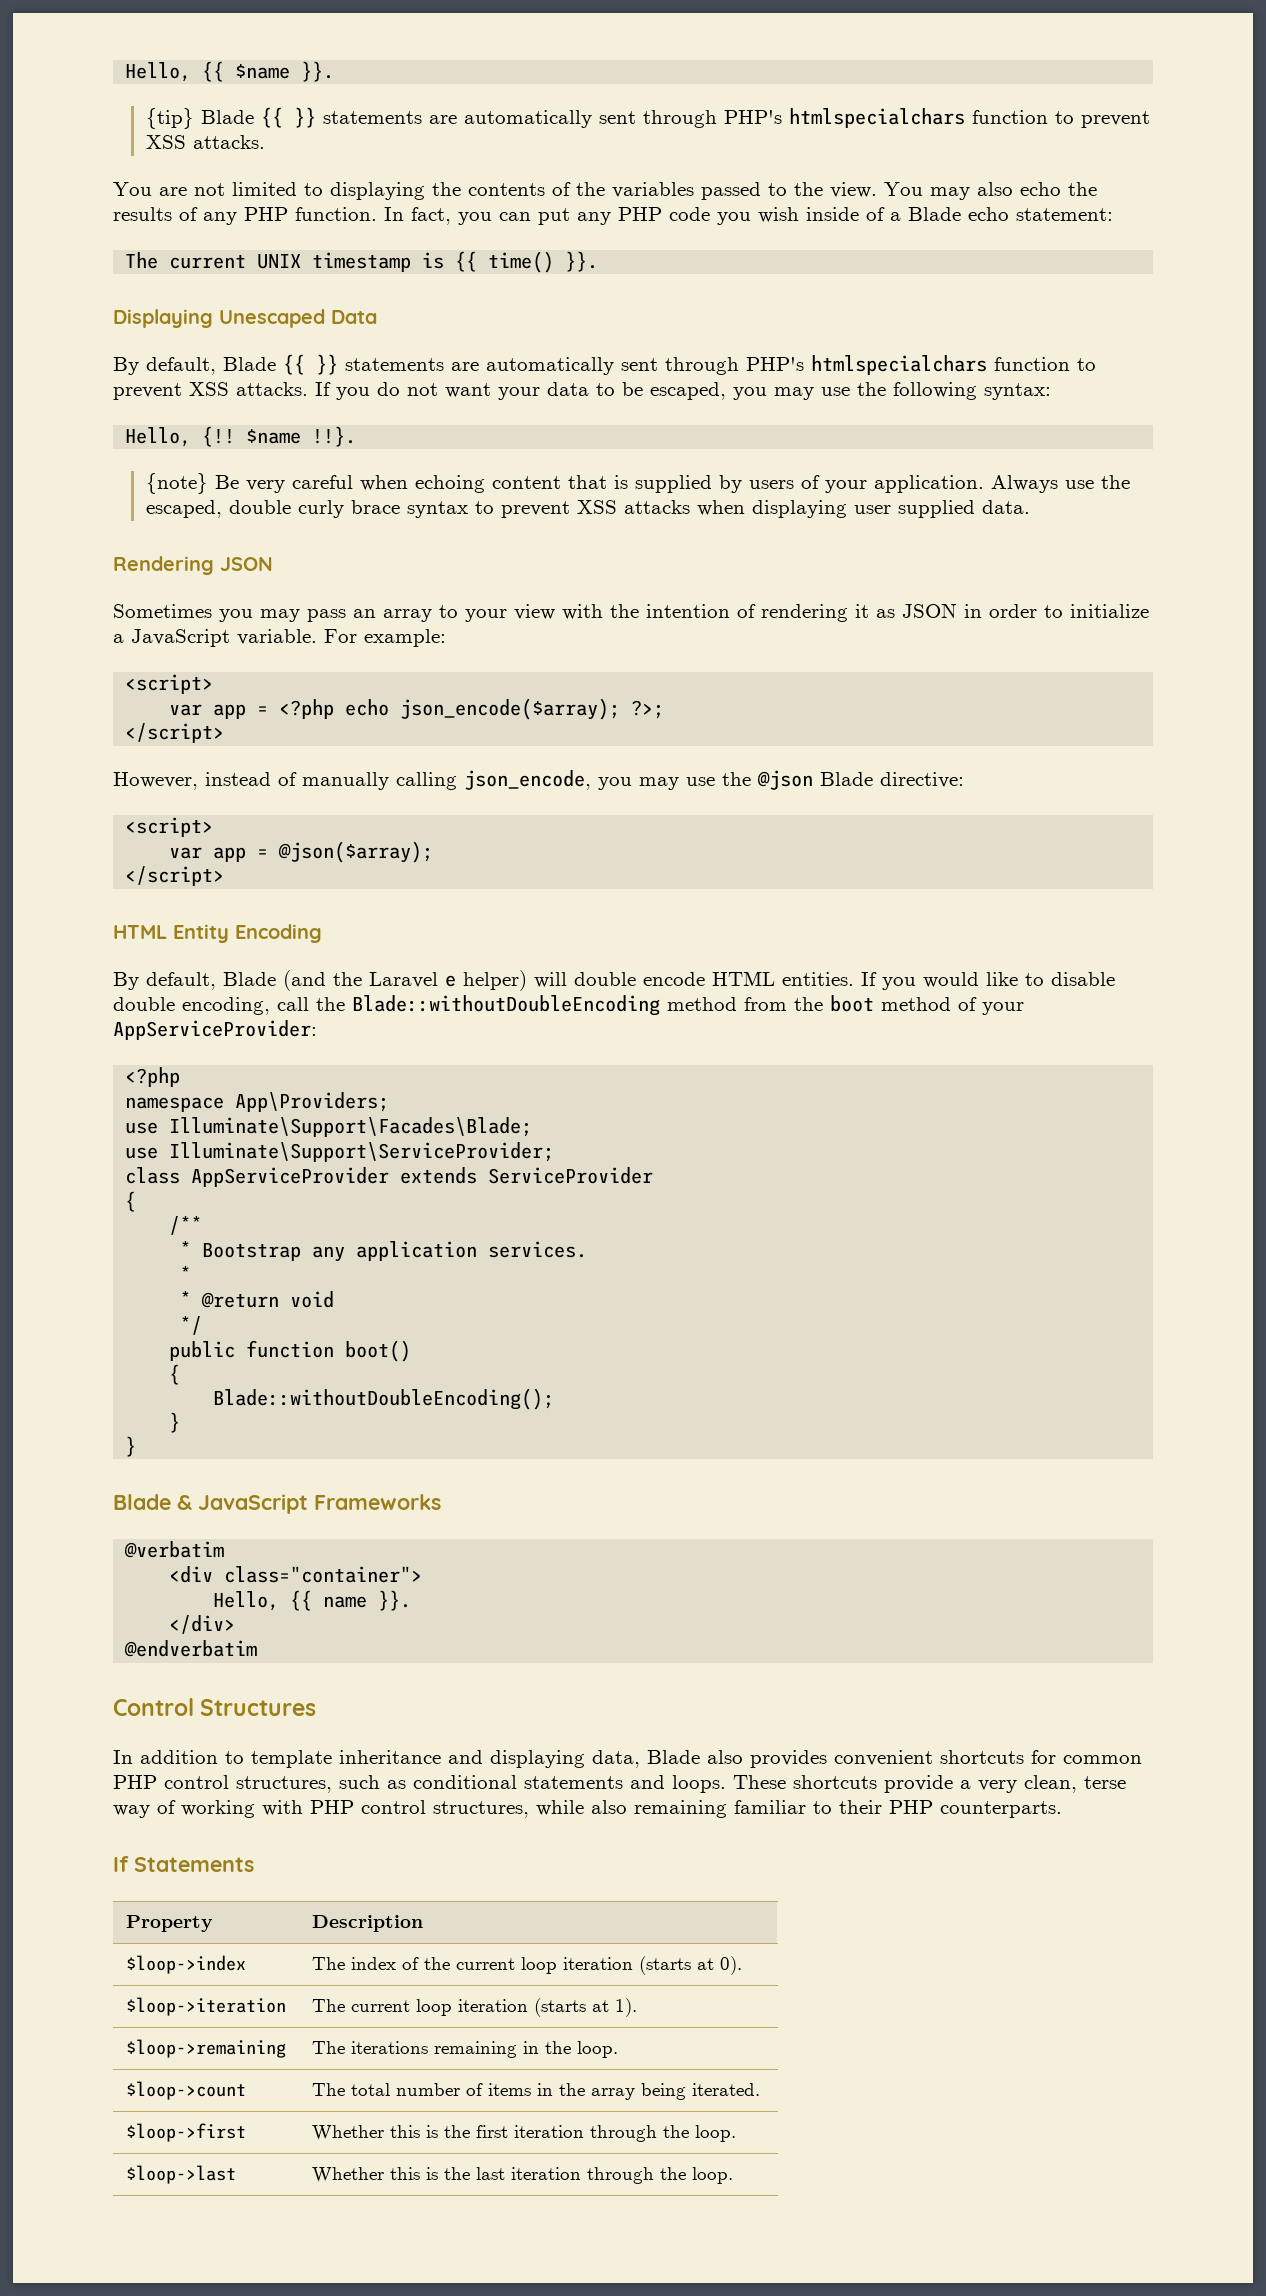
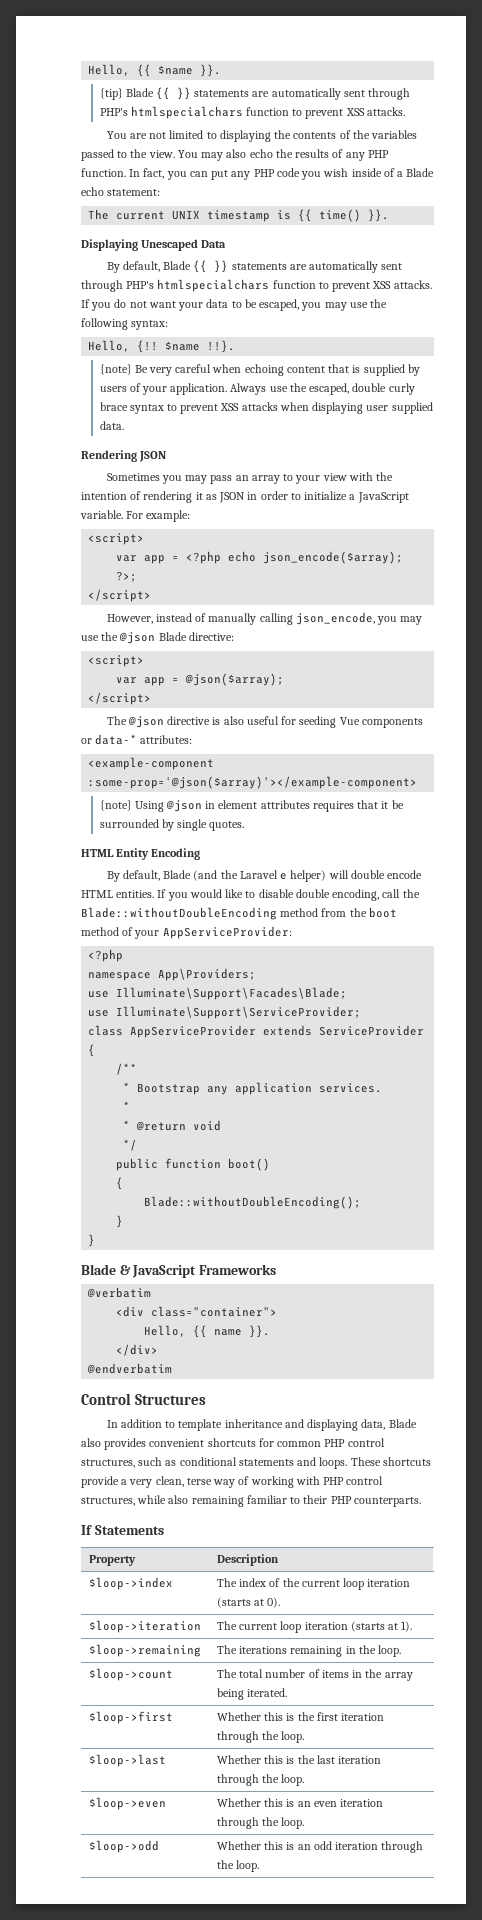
(225, 876) none -> [106,716,423,728] [81,734,193,745] [88,757,215,770] [88,776,418,789] [99,800,404,812] [99,819,245,831] // The @json directive is also useful for seeding Vue components or data-* attributes: // <example-component :some-prop='@json($array)'></example-component> // {note} Using @json in element attributes requires that it be surrounded by single quotes.
(733, 2175) none -> [88,1797,166,1810] [216,1798,384,1807] [216,1817,305,1829] [88,1840,159,1853] [216,1841,424,1853] [216,1860,260,1872] // $loop->even | Whether this is an even iteration through the loop. // $loop->odd | Whether this is an odd iteration through the loop.

